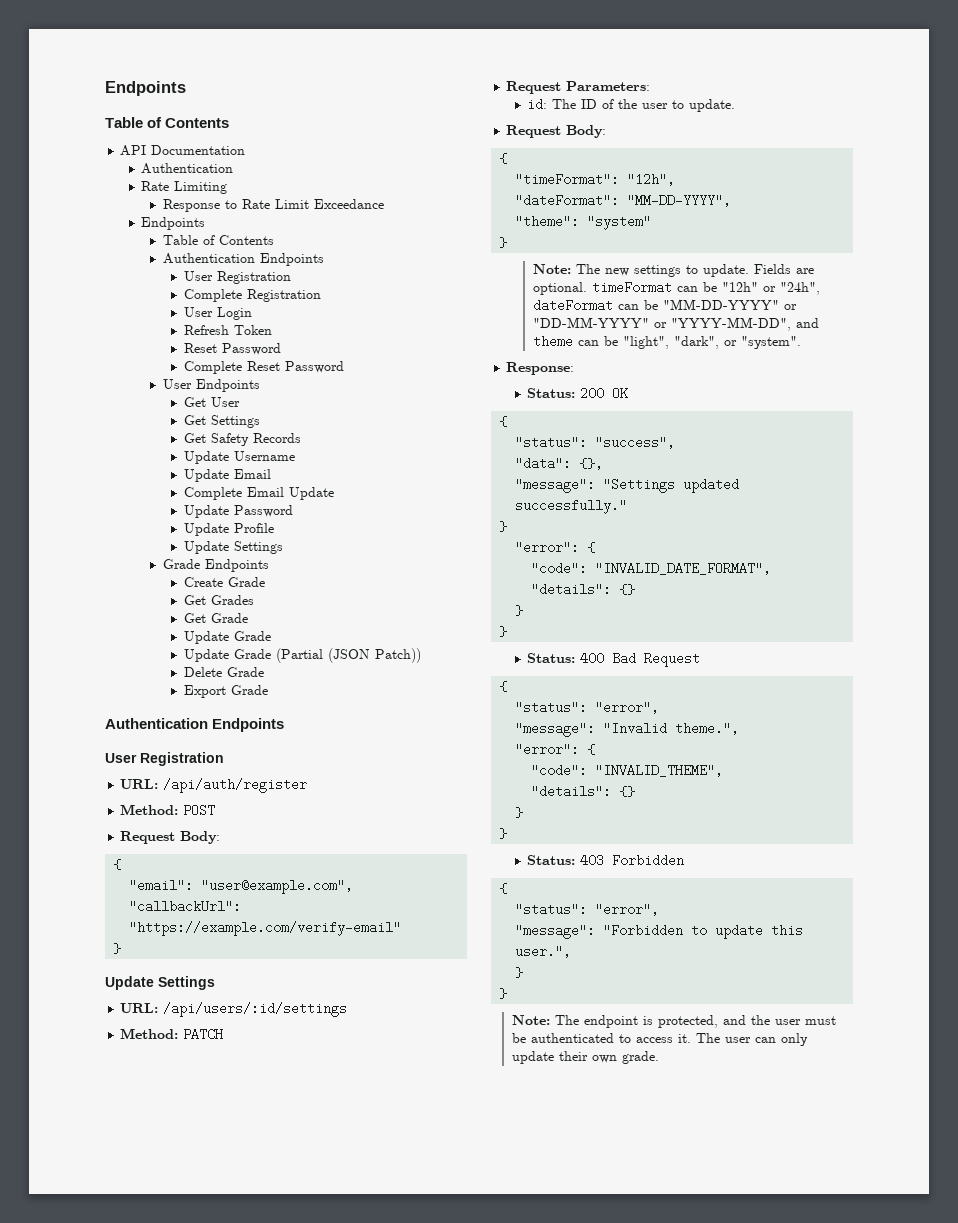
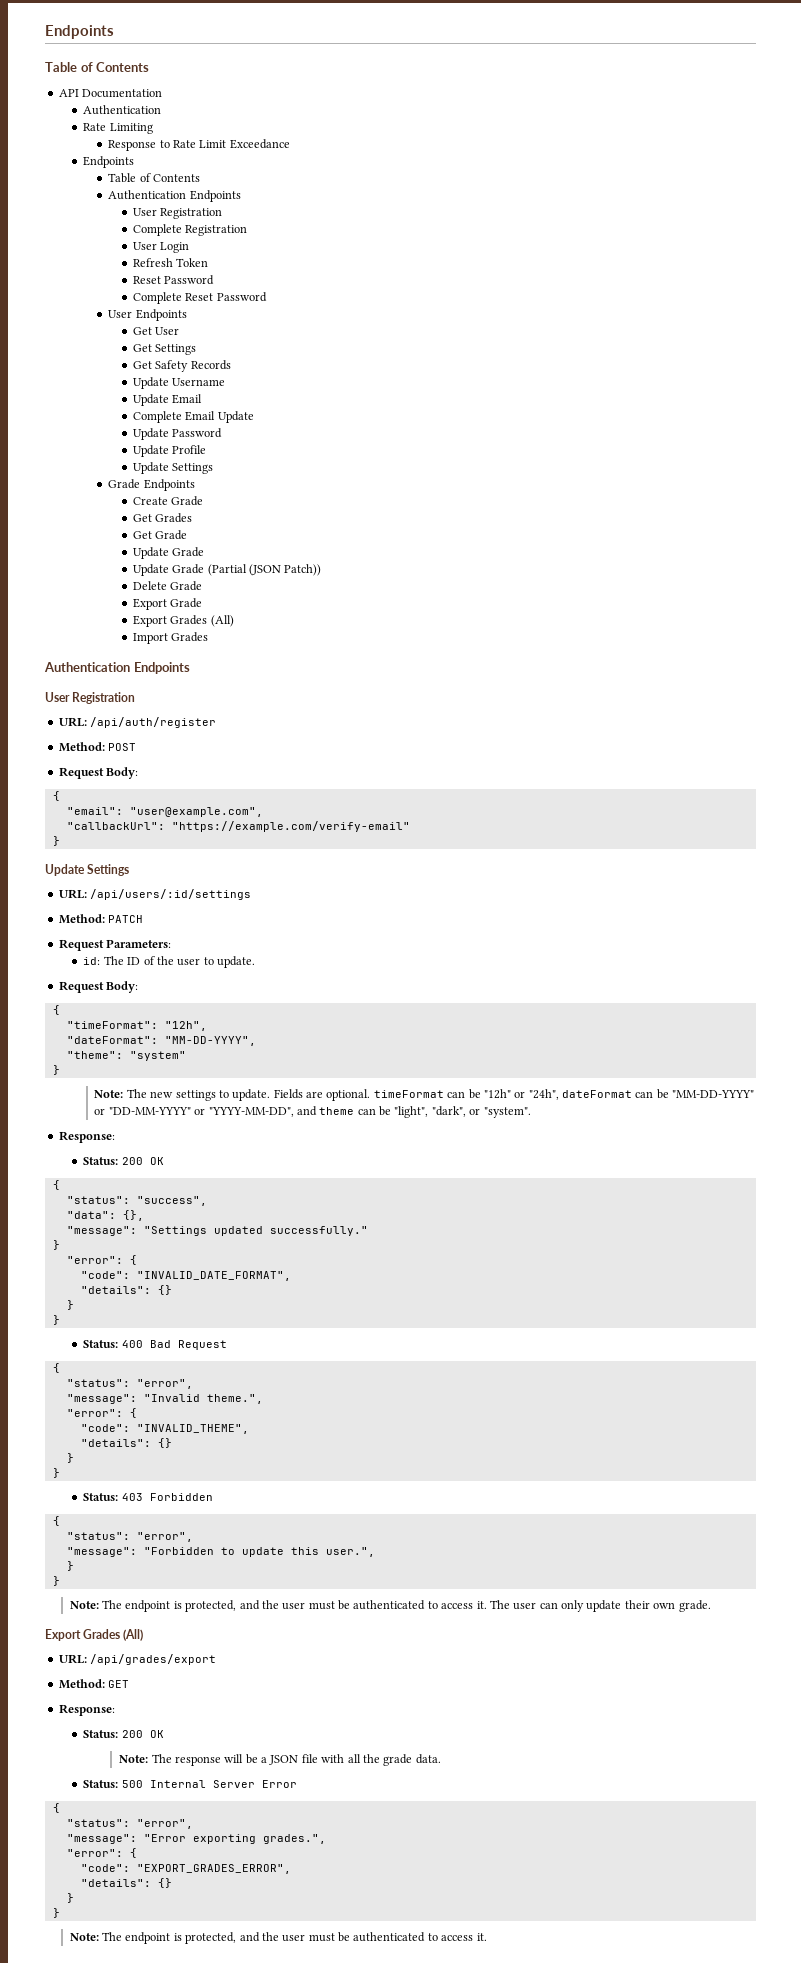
(268, 690) none -> [132,615,234,627] [132,632,209,644] // Export Grades (All) // Import Grades
(660, 1057) none -> [45,1629,144,1641] [58,1654,217,1665] [58,1679,130,1689] [58,1704,115,1716] [83,1730,164,1738] [119,1754,441,1766] [83,1780,297,1788] [52,1803,60,1813] [66,1819,193,1829] [66,1834,326,1844] [66,1848,137,1858] [80,1864,291,1874] [80,1878,172,1888] [66,1893,74,1903] [52,1908,60,1918] [69,1932,487,1944] // Export Grades (All) // URL: /api/grades/export // Method: GET // Response: // Status: 200 OK // Note: The response will be a JSON file with all the grade data. // Status: 500 Internal Server Error // { // "status": "error", // "message": "Error exporting grades.", // "error": { // "code": "EXPORT_GRADES_ERROR", // "details": {} // } // } // Note: The endpoint is protected, and the user must be authenticated to access it.

